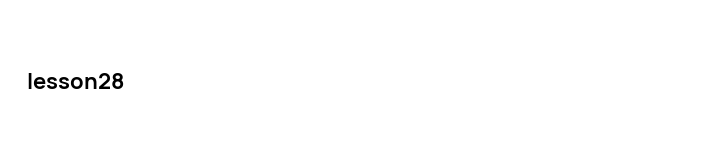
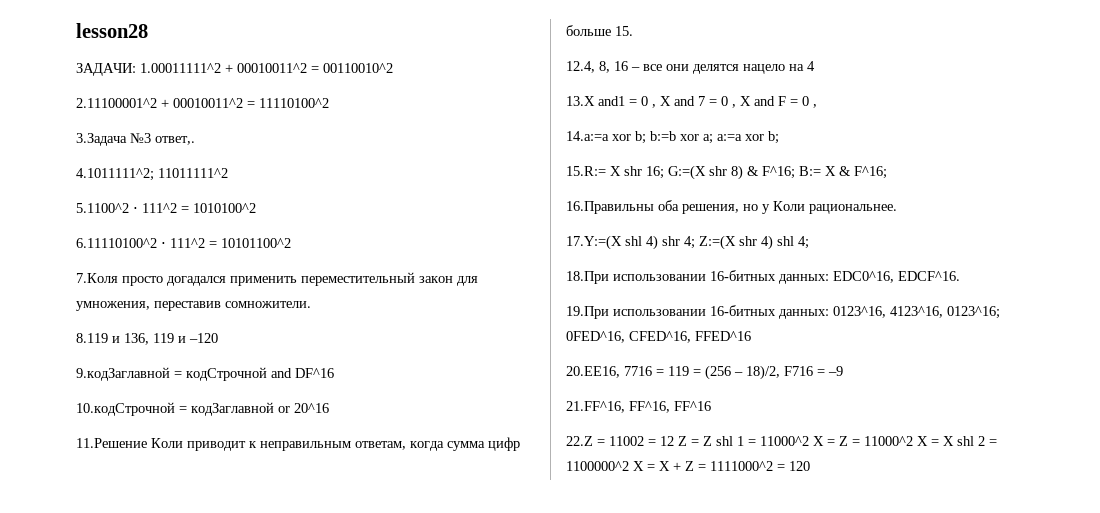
(124, 81) none -> [76,63,393,76] [76,98,329,108] [76,133,195,146] [76,168,228,181] [76,203,256,213] [76,238,291,248] [76,272,478,286] [76,301,311,311] [76,333,218,345] [76,367,334,381] [76,402,329,416] [76,437,520,451] [566,25,633,36] [566,61,815,74] [566,96,817,108] [566,131,779,144] [566,165,887,180] [566,200,897,214] [566,235,809,250] [566,270,960,284] [566,305,1000,319] [566,331,751,343] [566,365,843,380] [566,401,711,413] [566,436,997,446] [566,461,810,471] // ЗАДАЧИ: 1.00011111^2 + 00010011^2 = 00110010^2 // 2.11100001^2 + 00010011^2 = 11110100^2 // 3.Задача №3 ответ,. // 4.1011111^2; 11011111^2 // 5.1100^2 ⋅ 111^2 = 1010100^2 // 6.11110100^2 ⋅ 111^2 = 10101100^2 // 7.Коля просто догадался применить переместительный закон для умножения, переставив сомножители. // 8.119 и 136, 119 и –120 // 9.кодЗаглавной = кодСтрочной and DF^16 // 10.кодСтрочной = кодЗаглавной or 20^16 // 11.Решение Коли приводит к неправильным ответам, когда сумма цифр больше 15. // 12.4, 8, 16 – все они делятся нацело на 4 // 13.X and1 = 0 , X and 7 = 0 , X and F = 0 , // 14.a:=a xor b; b:=b xor a; a:=a xor b; // 15.R:= X shr 16; G:=(X shr 8) & F^16; B:= X & F^16; // 16.Правильны оба решения, но у Коли рациональнее. // 17.Y:=(X shl 4) shr 4; Z:=(X shr 4) shl 4; // 18.При использовании 16‐битных данных: EDC0^16, EDCF^16. // 19.При использовании 16‐битных данных: 0123^16, 4123^16, 0123^16; 0FED^16, CFED^16, FFED^16 // 20.EE16, 7716 = 119 = (256 – 18)/2, F716 = –9 // 21.FF^16, FF^16, FF^16 // 22.Z = 11002 = 12 Z = Z shl 1 = 11000^2 X = Z = 11000^2 X = X shl 2 = 1100000^2 X = X + Z = 1111000^2 = 120

